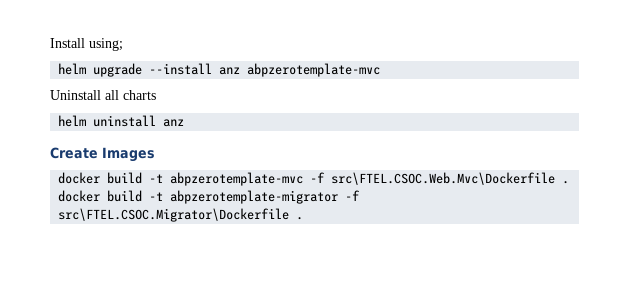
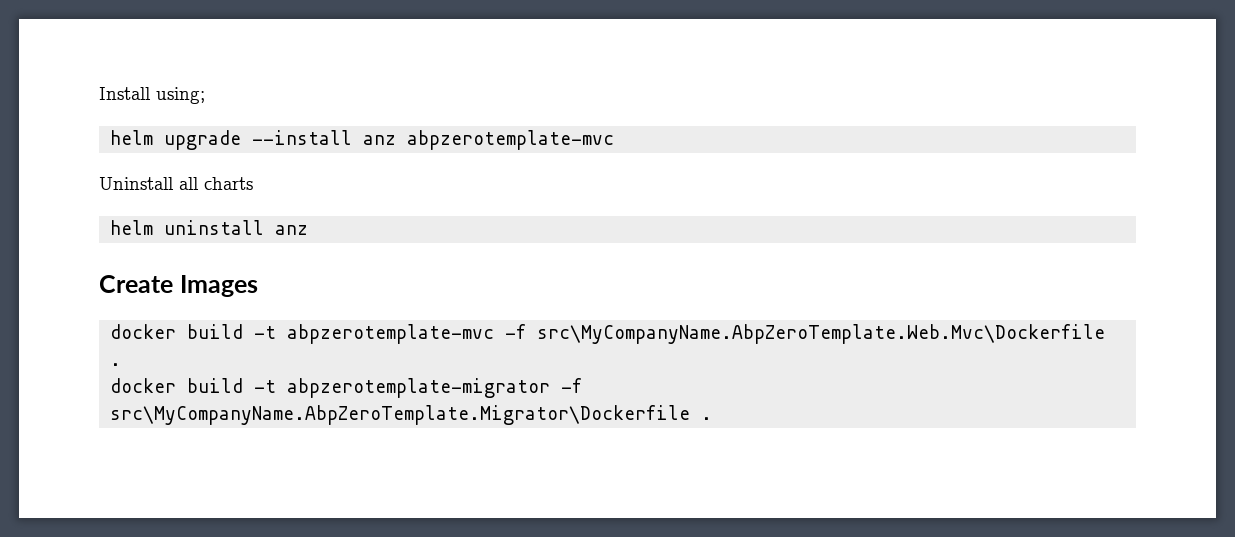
[331,172,556,185] src\FTEL.CSOC.Web.Mvc\Dockerfile -> [537,324,1106,344] src\MyCompanyName.AbpZeroTemplate.Web.Mvc\Dockerfile
[58,208,290,222] src\FTEL.CSOC.Migrator\Dockerfile -> [110,405,691,425] src\MyCompanyName.AbpZeroTemplate.Migrator\Dockerfile

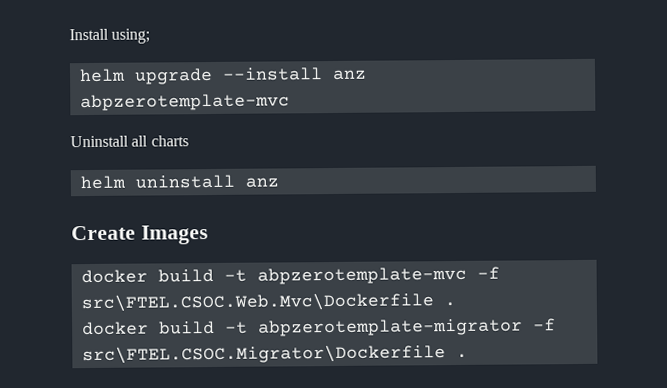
[537,324,1106,344] src\MyCompanyName.AbpZeroTemplate.Web.Mvc\Dockerfile -> [80,292,434,313] src\FTEL.CSOC.Web.Mvc\Dockerfile
[110,405,691,425] src\MyCompanyName.AbpZeroTemplate.Migrator\Dockerfile -> [81,344,446,365] src\FTEL.CSOC.Migrator\Dockerfile

